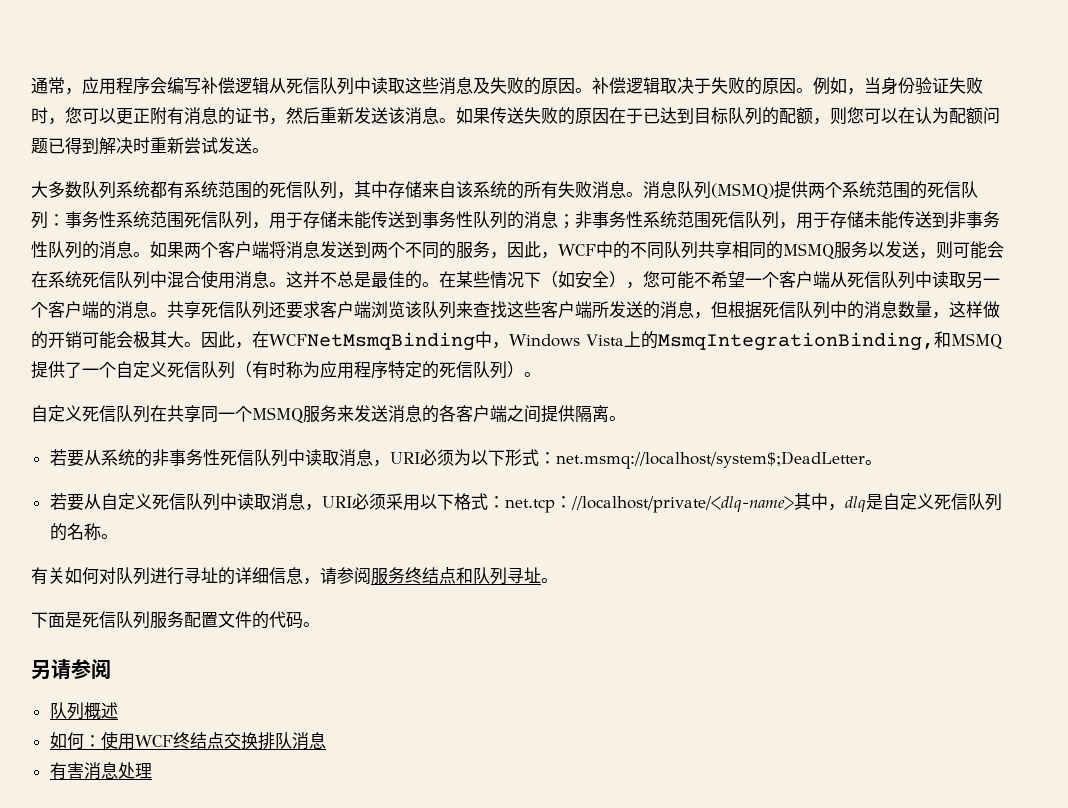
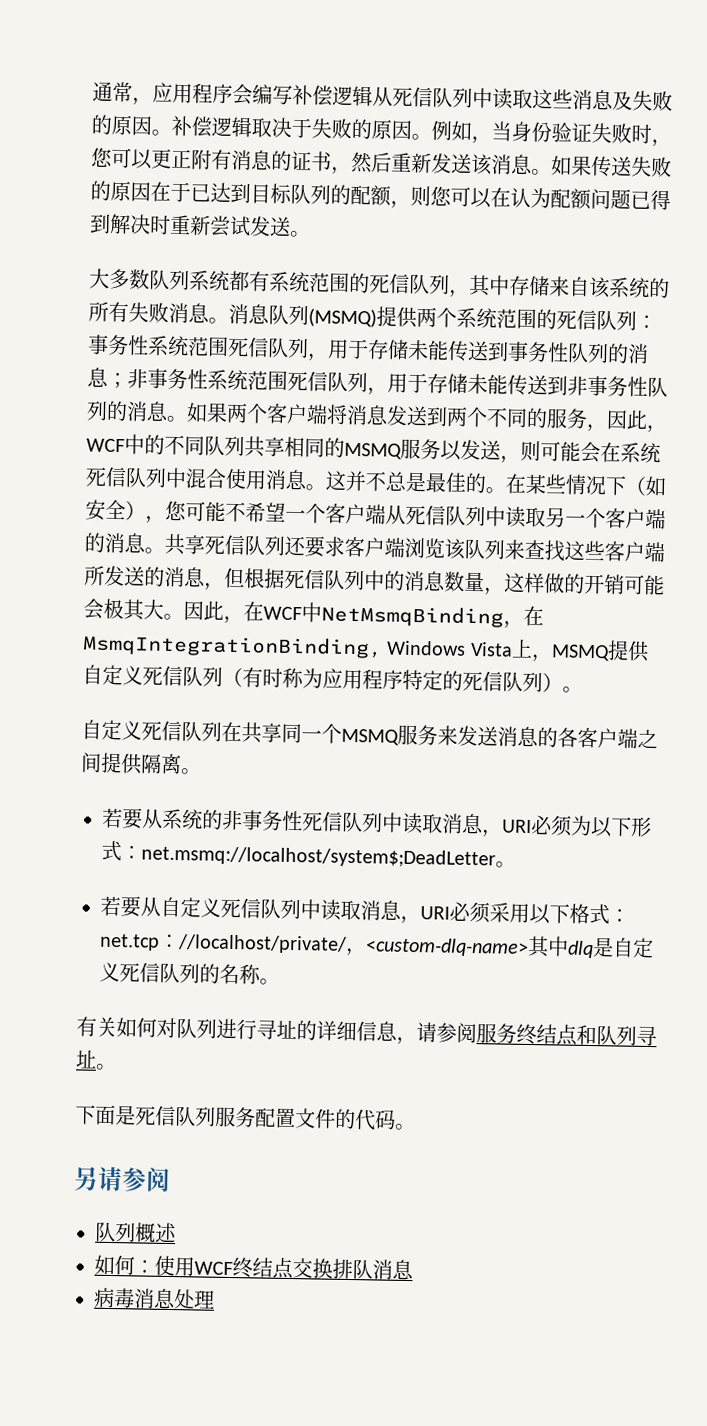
[269,331,509,351] WCFNetMsmqBinding中， -> [263,602,544,629] [82,634,383,659] WCF中NetMsmqBinding，在MsmqIntegrationBinding,
[640,331,951,351] 的MsmqIntegrationBinding,和 -> [530,653,553,663] ，
[65,362,116,378] 了一个 -> (650, 651) none
[570,493,845,513] //localhost/private/<dlq-name>其中， -> [177,934,569,958] //localhost/private/，<custom-dlq-name>其中
[49,762,84,780] 有害 -> [93,1287,135,1309] 病毒

